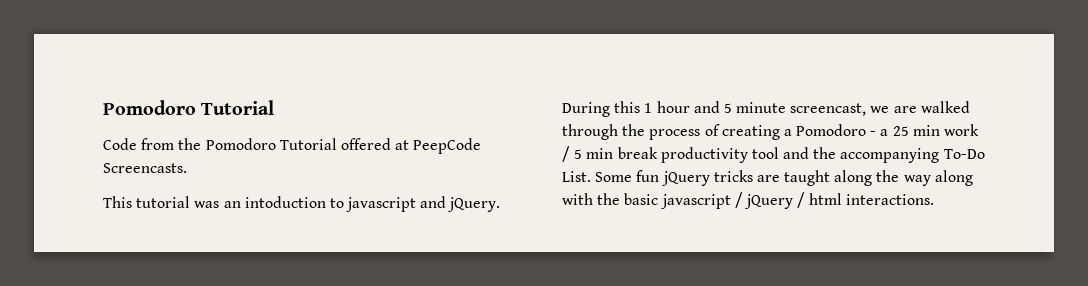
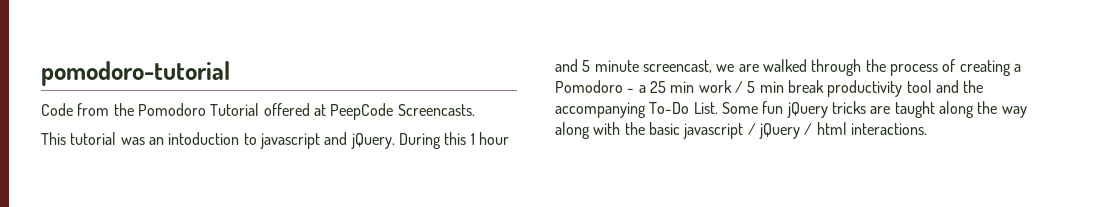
[103,100,275,115] Pomodoro Tutorial -> [41,61,230,86] pomodoro-tutorial

